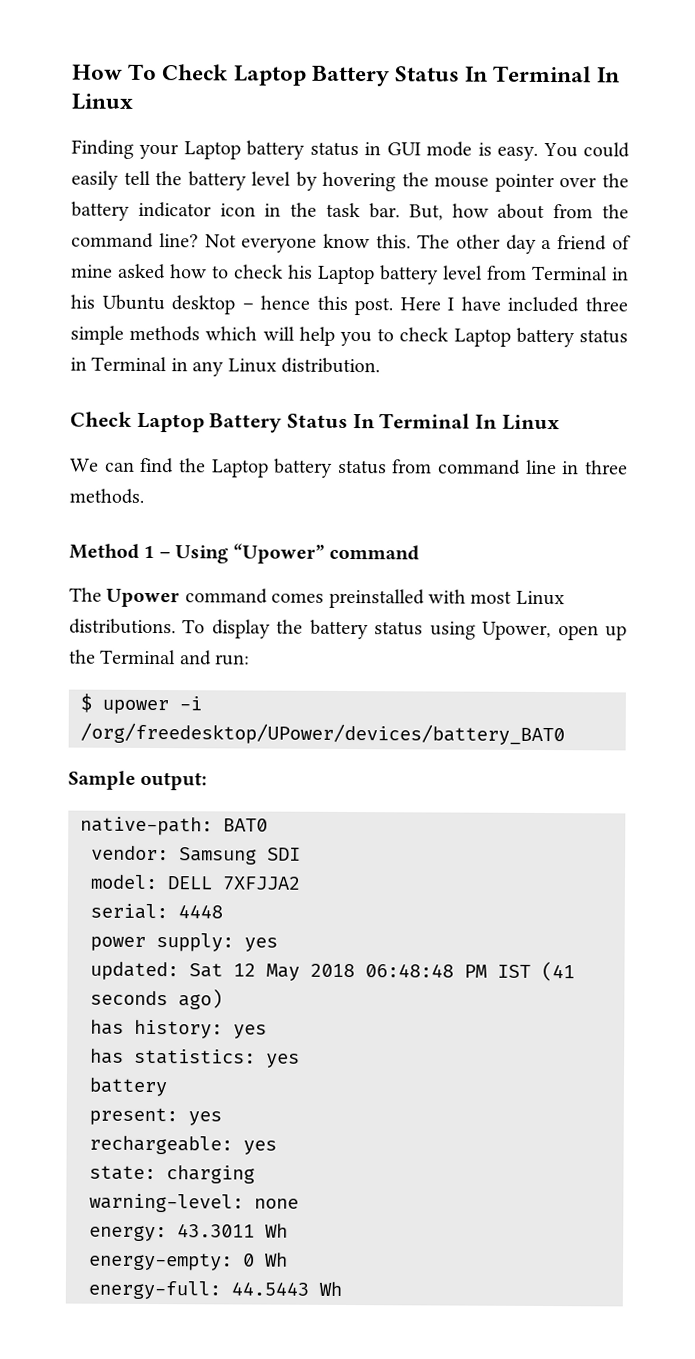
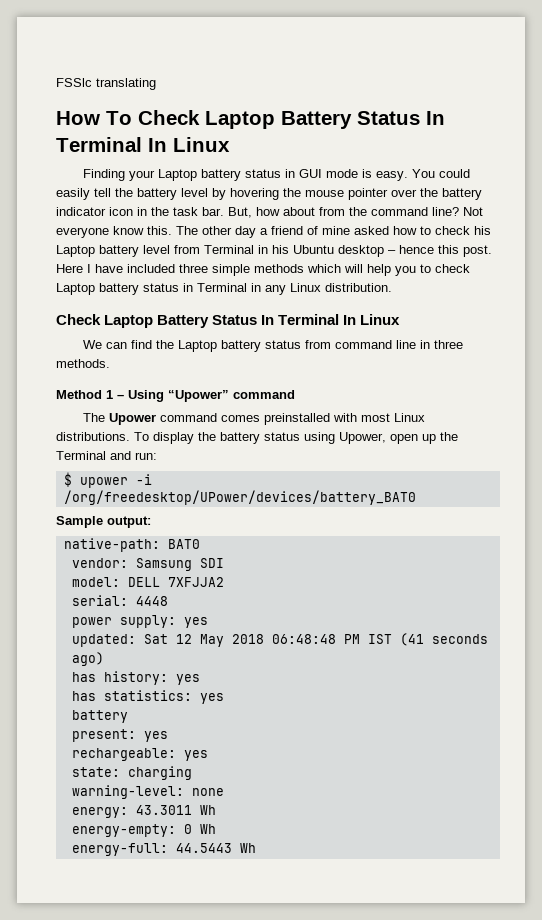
(72, 72) none -> [56,78,156,90] FSSlc translating //

